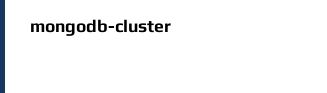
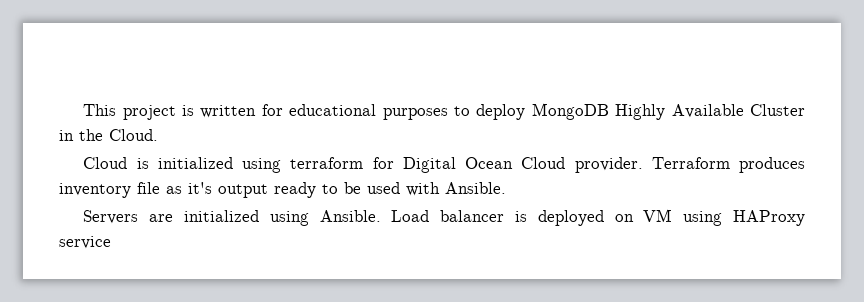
[30,19,171,36] mongodb-cluster -> [83,103,805,120] [59,129,158,141] [83,157,805,173] [59,182,506,198] [83,209,805,226] [59,236,111,249] This project is written for educational purposes to deploy MongoDB Highly Available Cluster in the Cloud. // Cloud is initialized using terraform for Digital Ocean Cloud provider. Terraform produces inventory file as it's output ready to be used with Ansible. // Servers are initialized using Ansible. Load balancer is deployed on VM using HAProxy service

